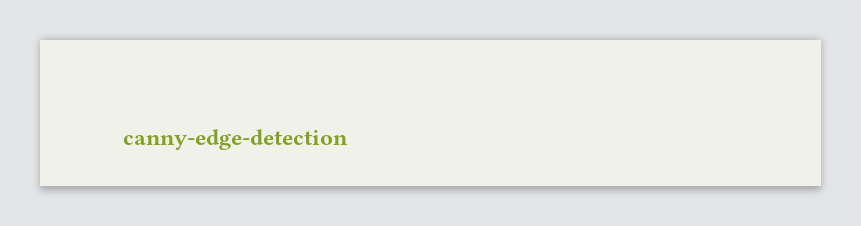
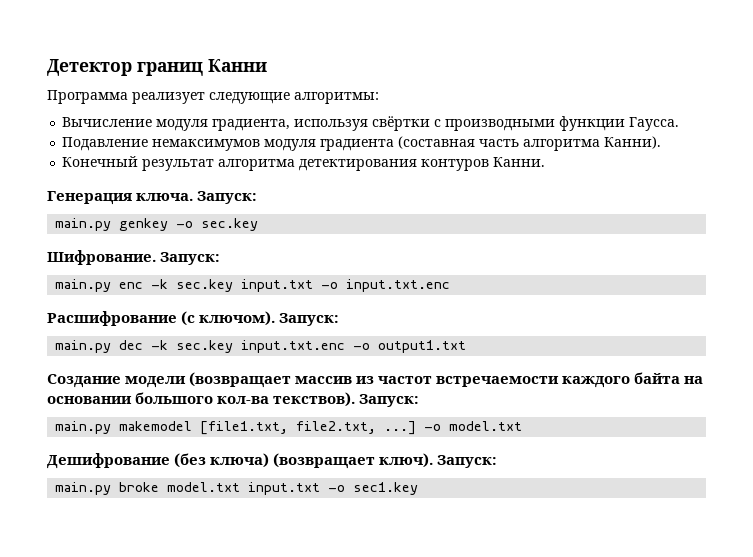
[123,129,348,150] canny-edge-detection -> [47,59,267,76] [47,90,379,104] [62,116,680,131] [62,136,662,151] [62,156,546,171] [47,191,258,205] [55,218,259,231] [47,250,221,265] [55,279,451,292] [47,311,340,326] [55,340,467,353] [47,372,704,388] [47,392,420,407] [55,421,523,435] [47,453,498,469] [55,482,419,495] Детектор границ Канни // Программа реализует следующие алгоритмы: // Вычисление модуля градиента, используя свёртки с производными функции Гаусса. // Подавление немаксимумов модуля градиента (составная часть алгоритма Канни). // Конечный результат алгоритма детектирования контуров Канни. // Генерация ключа. Запуск: // main.py genkey -o sec.key // Шифрование. Запуск: // main.py enc -k sec.key input.txt -o input.txt.enc // Расшифрование (с ключом). Запуск: // main.py dec -k sec.key input.txt.enc -o output1.txt // Создание модели (возвращает массив из частот встречаемости каждого байта на основании большого кол-ва текствов). Запуск: // main.py makemodel [file1.txt, file2.txt, ...] -o model.txt // Дешифрование (без ключа) (возвращает ключ). Запуск: // main.py broke model.txt input.txt -o sec1.key

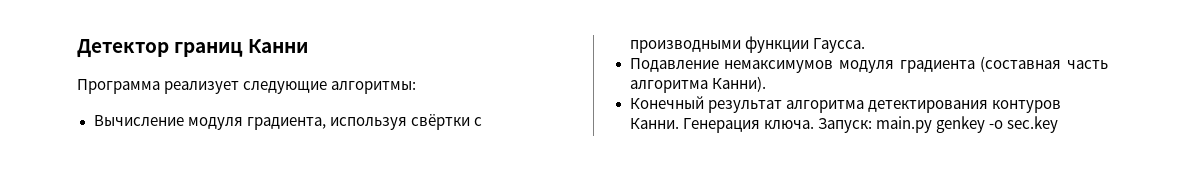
(546, 162) // -> (679, 123) none
(258, 197) // -> (872, 125) none
[47,250,221,265] [55,279,451,292] [47,311,340,326] [55,340,467,353] [47,372,704,388] [47,392,420,407] [55,421,523,435] [47,453,498,469] [55,482,419,495] // Шифрование. Запуск: // main.py enc -k sec.key input.txt -o input.txt.enc // Расшифрование (с ключом). Запуск: // main.py dec -k sec.key input.txt.enc -o output1.txt // Создание модели (возвращает массив из частот встречаемости каждого байта на основании большого кол-ва текствов). Запуск: // main.py makemodel [file1.txt, file2.txt, ...] -o model.txt // Дешифрование (без ключа) (возвращает ключ). Запуск: // main.py broke model.txt input.txt -o sec1.key -> (1058, 124) none

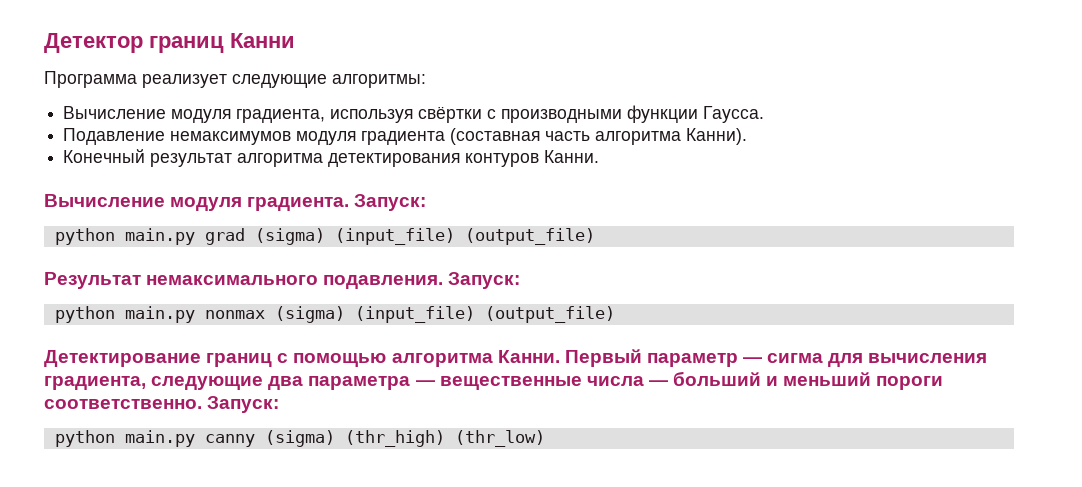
[682,116,1058,133] Генерация ключа. Запуск: main.py genkey -o sec.key -> [44,194,427,211] [54,228,595,245] [44,272,521,289] [54,306,615,323] [44,349,988,367] [44,371,944,390] [44,396,280,413] [54,430,545,447] // Вычисление модуля градиента. Запуск: // python main.py grad (sigma) (input_file) (output_file) // Результат немаксимального подавления. Запуск: // python main.py nonmax (sigma) (input_file) (output_file) // Детектирование границ с помощью алгоритма Канни. Первый параметр — сигма для вычисления градиента, следующие два параметра — вещественные числа — больший и меньший пороги соответственно. Запуск: // python main.py canny (sigma) (thr_high) (thr_low)

